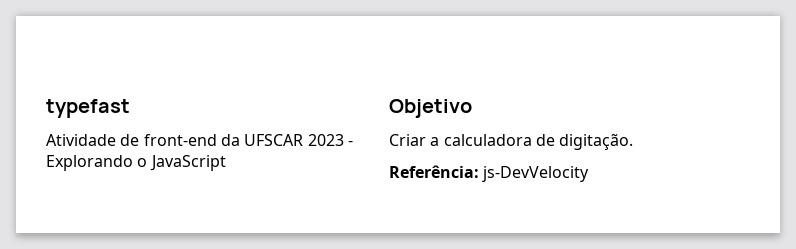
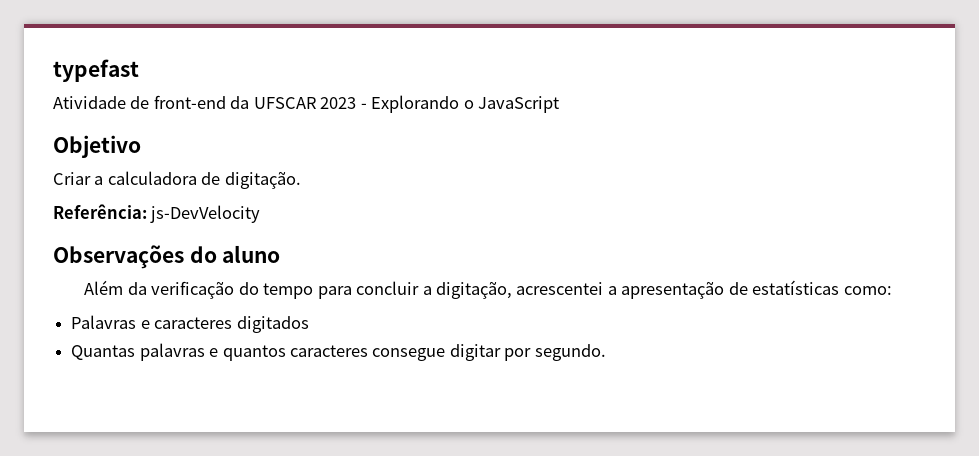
(590, 174) none -> [53,245,281,269] [84,280,892,299] [71,315,309,333] [71,343,606,361] // Observações do aluno // Além da verificação do tempo para concluir a digitação, acrescentei a apresentação de estatísticas como: // Palavras e caracteres digitados // Quantas palavras e quantos caracteres consegue digitar por segundo.

